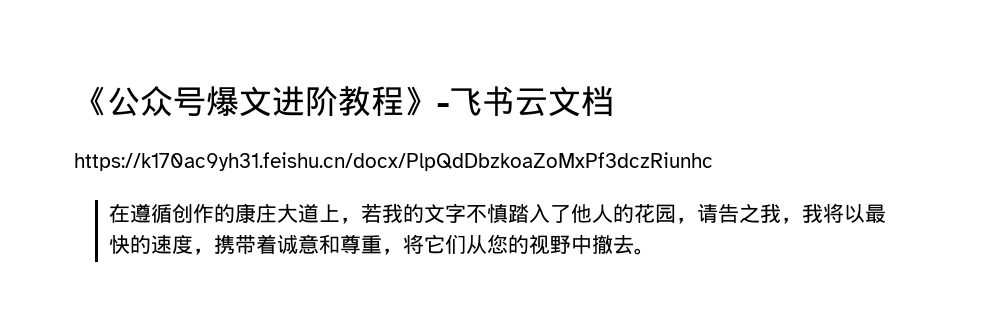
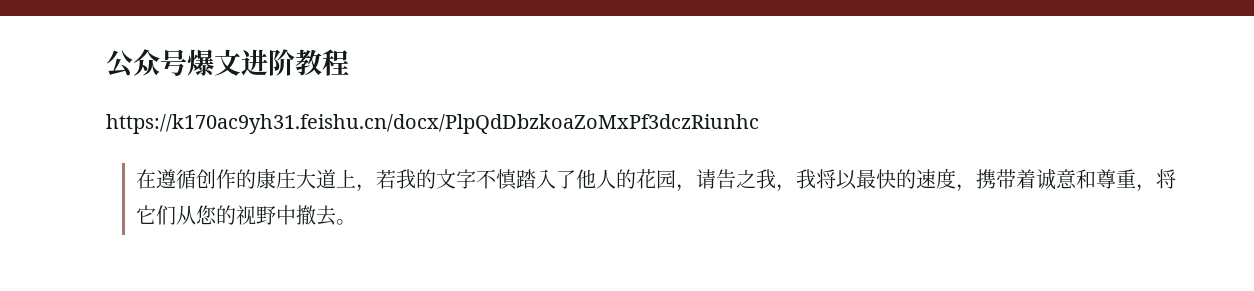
[74,86,107,116] 《 -> (106, 64) none
[404,86,614,117] 》-飞书云文档 -> (349, 62) none

